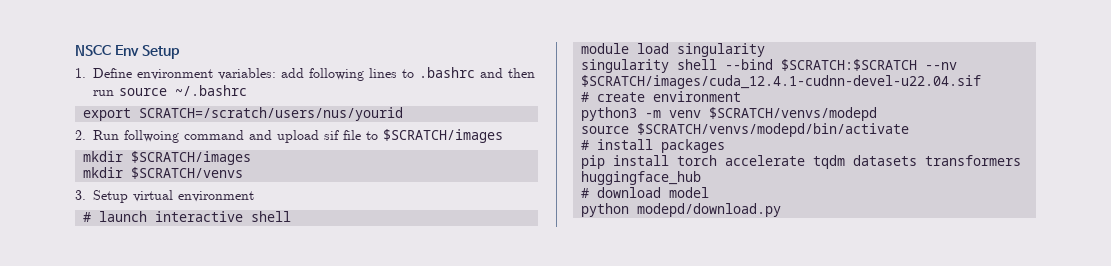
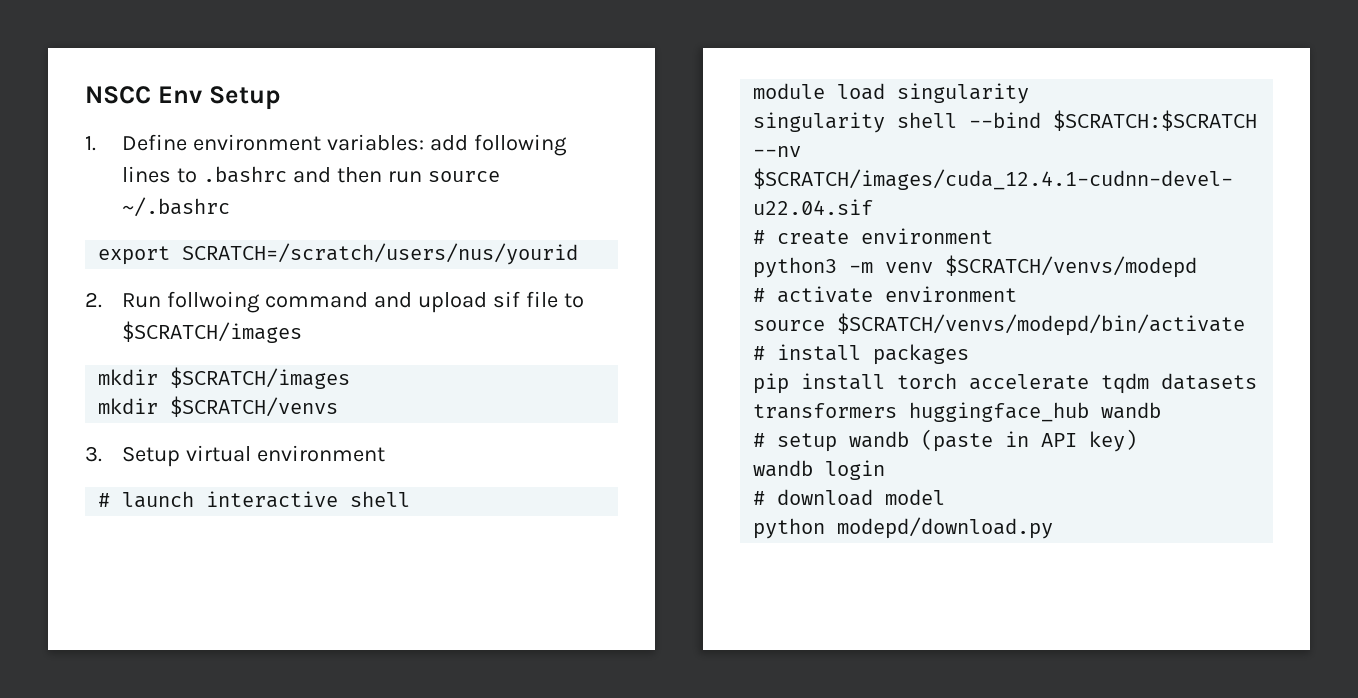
(878, 114) none -> [753,286,1018,303] // # activate environment
(702, 178) none -> [1101,402,1162,419] [753,429,1138,452] [753,460,886,480] wandb // # setup wandb (paste in API key) // wandb login

